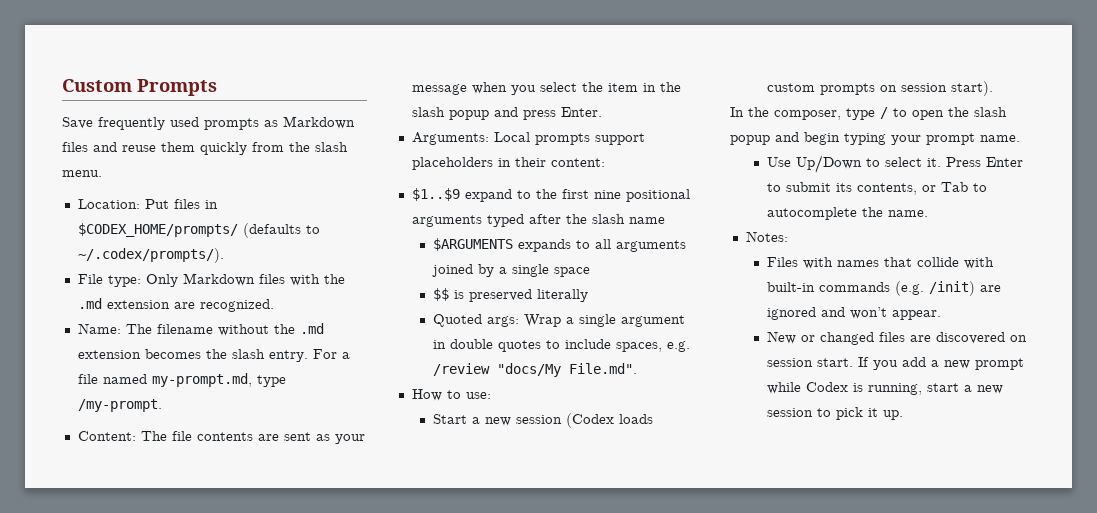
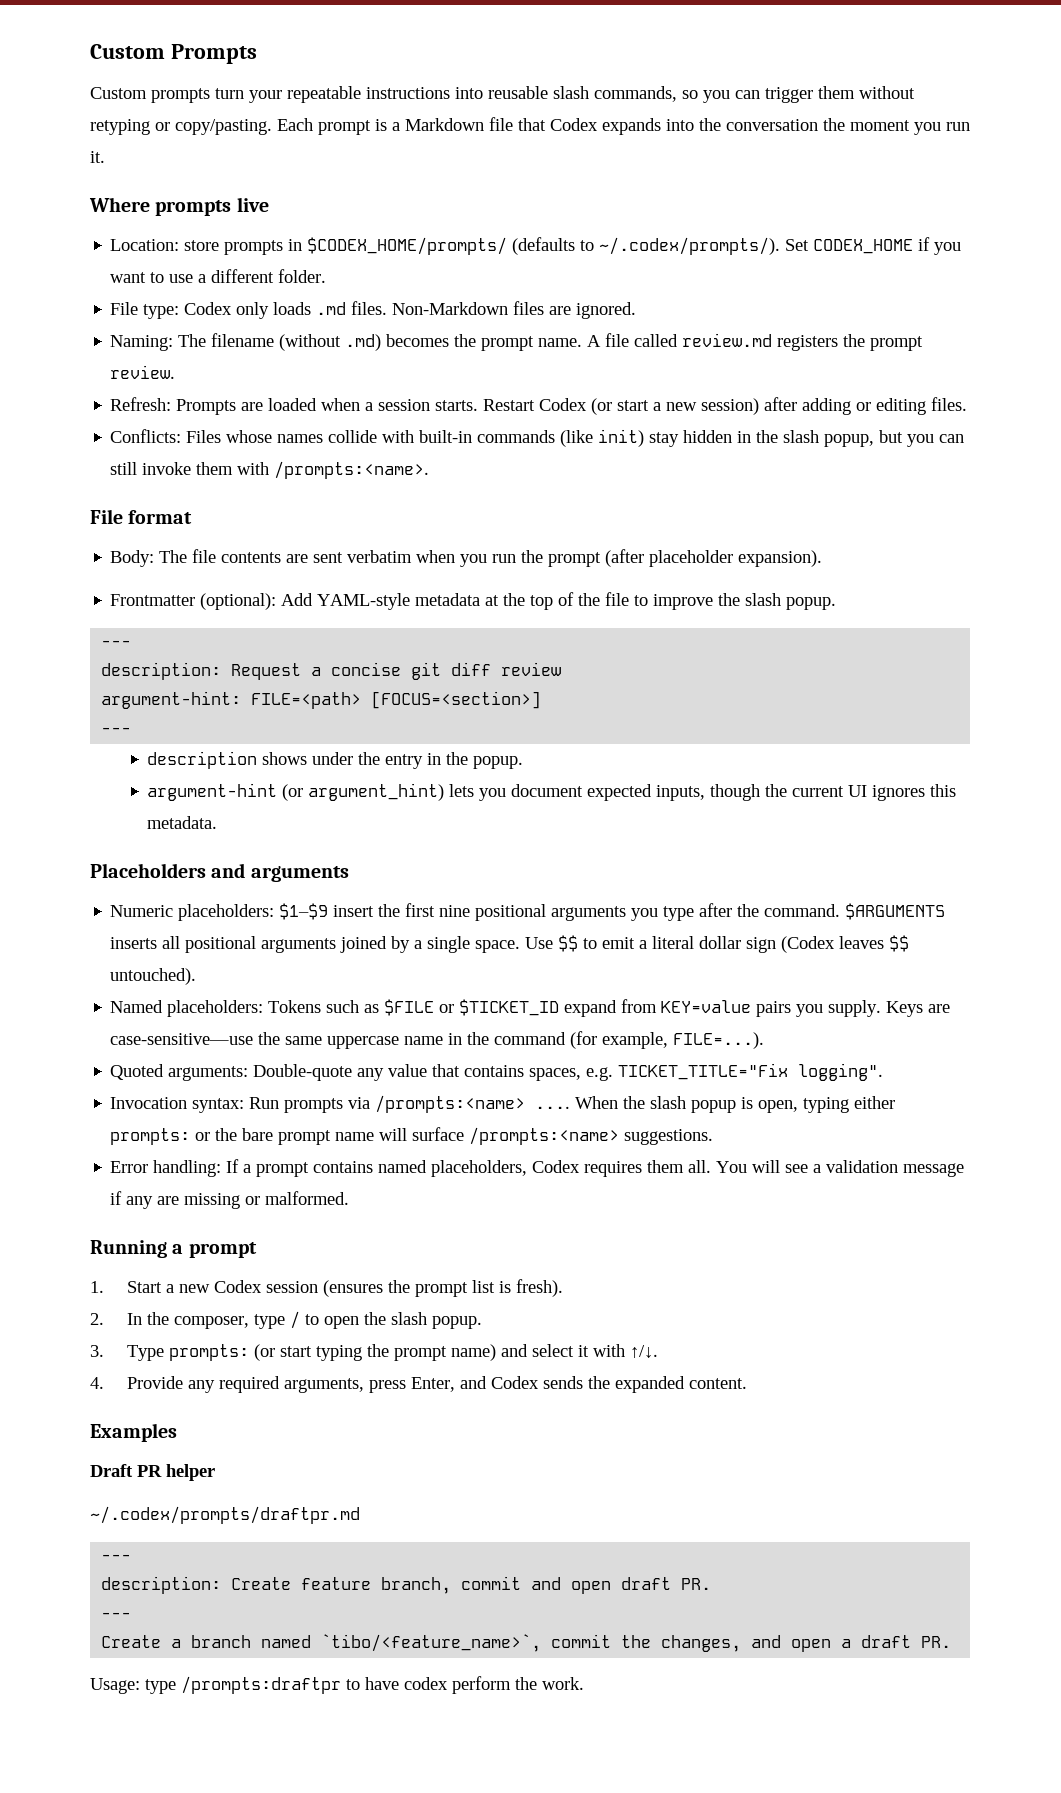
[62,116,355,130] [62,142,348,155] [62,170,102,177] Save frequently used prompts as Markdown files and reuse them quickly from the slash menu. -> [90,86,915,103] [90,117,970,135] [90,151,105,163] [89,197,269,216] Custom prompts turn your repeatable instructions into reusable slash commands, so you can trigger them without retyping or copy/pasting. Each prompt is a Markdown file that Codex expands into the conversation the moment you run it. // Where prompts live
[144,199,200,209] Put files -> [184,240,284,255] store prompts
[77,273,345,287] [77,298,274,312] [77,323,324,336] [77,349,350,362] [77,373,286,387] [77,399,162,412] [77,431,136,441] // File type: Only Markdown files with the .md extension are recognized. // Name: The filename without the .md extension becomes the slash entry. For a file named my-prompt.md, type /my-prompt. // Content: -> [785,237,962,255] [110,269,327,283] [110,301,637,319] [110,333,924,351] [110,365,176,379] [110,397,968,415] [110,429,965,447] [110,461,430,479] [90,509,193,524] [110,550,155,567] Set CODEX_HOME if you want to use a different folder. // File type: Codex only loads .md files. Non-Markdown files are ignored. // Naming: The filename (without .md) becomes the prompt name. A file called review.md registers the prompt review. // Refresh: Prompts are loaded when a session starts. Restart Codex (or start a new session) after adding or editing files. // Conflicts: Files whose names collide with built-in commands (like init) stay hidden in the slash popup, but you can still invoke them with /prompts:<name>. // File format // Body:
[315,434,365,444] [411,82,681,95] [411,107,602,120] [411,132,645,145] [411,157,605,170] [411,188,531,202] as your message when you select the item in the slash popup and press Enter. // Arguments: Local prompts support placeholders in their content: // $1..$9 expand to -> [347,549,823,567] [110,592,837,610] [101,640,132,647] [101,662,562,680] [101,691,542,709] [101,727,132,734] [147,751,524,769] [147,783,957,801] [147,816,218,829] [90,863,349,882] [110,903,375,921] verbatim when you run the prompt (after placeholder expansion). // Frontmatter (optional): Add YAML-style metadata at the top of the file to improve the slash popup. // --- // description: Request a concise git diff review // argument-hint: FILE=<path> [FOCUS=<section>] // --- // description shows under the entry in the popup. // argument-hint (or argument_hint) lets you document expected inputs, though the current UI ignores this metadata. // Placeholders and arguments // Numeric placeholders: $1–$9 insert
[486,214,665,227] [432,238,611,252] typed after the slash name // $ARGUMENTS expands to all -> [631,903,946,921] [110,936,257,953] you type after the command. $ARGUMENTS inserts all positional
[553,267,590,277] [432,288,588,302] [432,314,685,327] [432,339,690,352] [432,363,637,377] [411,389,491,401] [432,413,653,428] [766,81,993,96] space // $$ is preserved literally // Quoted args: Wrap a single argument in double quotes to include spaces, e.g. /review "docs/My File.md". // How to use: // Start a new session (Codex loads custom prompts on session start). // -> [475,935,910,953] [110,968,197,985] [110,999,951,1017] [110,1031,765,1049] [110,1063,884,1081] [110,1095,896,1113] [110,1127,714,1145] [110,1159,965,1177] [110,1191,350,1209] [90,1240,257,1258] [90,1279,563,1297] [90,1313,104,1325] space. Use $$ to emit a literal dollar sign (Codex leaves $$ untouched). // Named placeholders: Tokens such as $FILE or $TICKET_ID expand from KEY=value pairs you supply. Keys are case-sensitive—use the same uppercase name in the command (for example, FILE=...). // Quoted arguments: Double-quote any value that contains spaces, e.g. TICKET_TITLE="Fix logging". // Invocation syntax: Run prompts via /prompts:<name> .... When the slash popup is open, typing either prompts: or the bare prompt name will surface /prompts:<name> suggestions. // Error handling: If a prompt contains named placeholders, Codex requires them all. You will see a validation message if any are missing or malformed. // Running a prompt // 1. Start a new Codex session (ensures the prompt list is fresh). // 2.
[730,132,1020,145] [766,155,1023,173] [766,182,987,195] [766,207,928,220] [745,231,788,242] [766,257,994,269] [766,281,1001,296] [766,307,941,320] [766,331,1027,345] [766,357,1024,370] [766,382,1003,395] [766,407,903,420] popup and begin typing your prompt name. // Use Up/Down to select it. Press Enter to submit its contents, or Tab to autocomplete the name. // Notes: // Files with names that collide with built‑in commands (e.g. /init) are ignored and won’t appear. // New or changed files are discovered on session start. If you add a new prompt while Codex is running, start a new session to pick it up. -> [431,1316,482,1329] [90,1344,658,1361] [90,1376,747,1393] [90,1423,177,1442] [90,1464,215,1481] [90,1506,360,1524] [101,1554,132,1561] [101,1576,712,1594] [101,1612,132,1619] [101,1634,952,1652] [90,1676,584,1694] popup. // 3. Type prompts: (or start typing the prompt name) and select it with ↑/↓. // 4. Provide any required arguments, press Enter, and Codex sends the expanded content. // Examples // Draft PR helper // ~/.codex/prompts/draftpr.md // --- // description: Create feature branch, commit and open draft PR. // --- // Create a branch named `tibo/<feature_name>`, commit the changes, and open a draft PR. // Usage: type /prompts:draftpr to have codex perform the work.

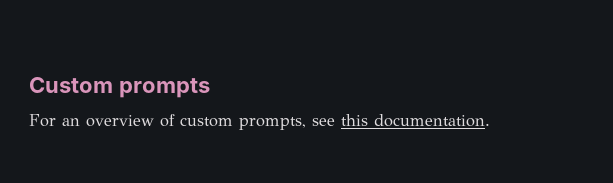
[90,44,257,64] [90,86,915,103] [90,117,970,135] [90,151,105,163] [89,197,269,216] [110,237,962,255] [110,269,327,283] [110,301,637,319] [110,333,924,351] [110,365,176,379] [110,397,968,415] [110,429,965,447] [110,461,430,479] [90,509,193,524] [110,549,823,567] [110,592,837,610] [101,640,132,647] [101,662,562,680] [101,691,542,709] [101,727,132,734] [147,751,524,769] [147,783,957,801] [147,816,218,829] [90,863,349,882] [110,903,946,921] [110,935,910,953] [110,968,197,985] [110,999,951,1017] [110,1031,765,1049] [110,1063,884,1081] [110,1095,896,1113] [110,1127,714,1145] [110,1159,965,1177] [110,1191,350,1209] [90,1240,257,1258] [90,1279,563,1297] [90,1311,482,1329] [90,1344,658,1361] [90,1376,747,1393] [90,1423,177,1442] [90,1464,215,1481] [90,1506,360,1524] [101,1554,132,1561] [101,1576,712,1594] [101,1612,132,1619] [101,1634,952,1652] [90,1676,584,1694] Custom Prompts // Custom prompts turn your repeatable instructions into reusable slash commands, so you can trigger them without retyping or copy/pasting. Each prompt is a Markdown file that Codex expands into the conversation the moment you run it. // Where prompts live // Location: store prompts in $CODEX_HOME/prompts/ (defaults to ~/.codex/prompts/). Set CODEX_HOME if you want to use a different folder. // File type: Codex only loads .md files. Non-Markdown files are ignored. // Naming: The filename (without .md) becomes the prompt name. A file called review.md registers the prompt review. // Refresh: Prompts are loaded when a session starts. Restart Codex (or start a new session) after adding or editing files. // Conflicts: Files whose names collide with built-in commands (like init) stay hidden in the slash popup, but you can still invoke them with /prompts:<name>. // File format // Body: The file contents are sent verbatim when you run the prompt (after placeholder expansion). // Frontmatter (optional): Add YAML-style metadata at the top of the file to improve the slash popup. // --- // description: Request a concise git diff review // argument-hint: FILE=<path> [FOCUS=<section>] // --- // description shows under the entry in the popup. // argument-hint (or argument_hint) lets you document expected inputs, though the current UI ignores this metadata. // Placeholders and arguments // Numeric placeholders: $1–$9 insert the first nine positional arguments you type after the command. $ARGUMENTS inserts all positional arguments joined by a single space. Use $$ to emit a literal dollar sign (Codex leaves $$ untouched). // Named placeholders: Tokens such as $FILE or $TICKET_ID expand from KEY=value pairs you supply. Keys are case-sensitive—use the same uppercase name in the command (for example, FILE=...). // Quoted arguments: Double-quote any value that contains spaces, e.g. TICKET_TITLE="Fix logging". // Invocation syntax: Run prompts via /prompts:<name> .... When the slash popup is open, typing either prompts: or the bare prompt name will surface /prompts:<name> suggestions. // Error handling: If a prompt contains named placeholders, Codex requires them all. You will see a validation message if any are missing or malformed. // Running a prompt // 1. Start a new Codex session (ensures the prompt list is fresh). // 2. In the composer, type / to open the slash popup. // 3. Type prompts: (or start typing the prompt name) and select it with ↑/↓. // 4. Provide any required arguments, press Enter, and Codex sends the expanded content. // Examples // Draft PR helper // ~/.codex/prompts/draftpr.md // --- // description: Create feature branch, commit and open draft PR. // --- // Create a branch named `tibo/<feature_name>`, commit the changes, and open a draft PR. // Usage: type /prompts:draftpr to have codex perform the work. -> [29,77,210,98] [29,114,490,130] Custom prompts // For an overview of custom prompts, see this documentation.

